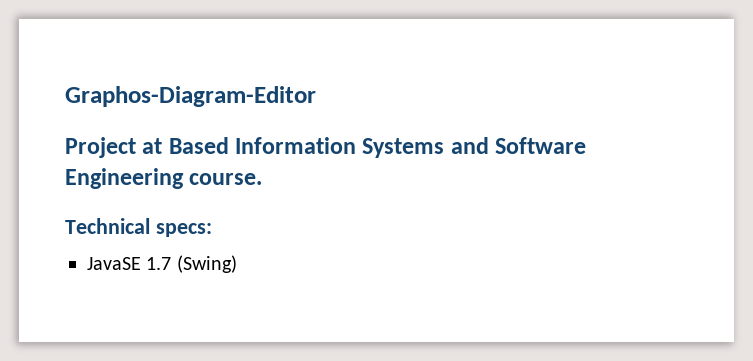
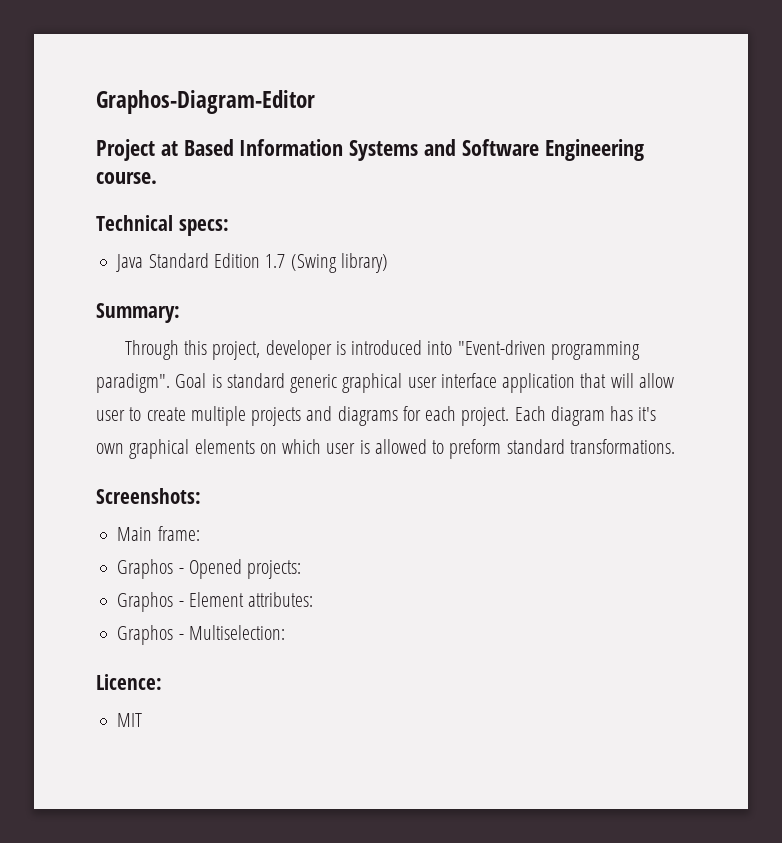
[87,255,237,273] JavaSE 1.7 (Swing) -> [116,253,388,273] [96,303,180,323] [124,340,640,360] [96,373,674,393] [96,406,657,426] [96,439,675,459] [96,488,201,504] [117,526,200,541] [117,559,302,579] [117,592,314,612] [117,625,285,645] [96,674,162,690] [117,713,143,727] Java Standard Edition 1.7 (Swing library) // Summary: // Through this project, developer is introduced into "Event-driven programming paradigm". Goal is standard generic graphical user interface application that will allow user to create multiple projects and diagrams for each project. Each diagram has it's own graphical elements on which user is allowed to preform standard transformations. // Screenshots: // Main frame: // Graphos - Opened projects: // Graphos - Element attributes: // Graphos - Multiselection: // Licence: // MIT

